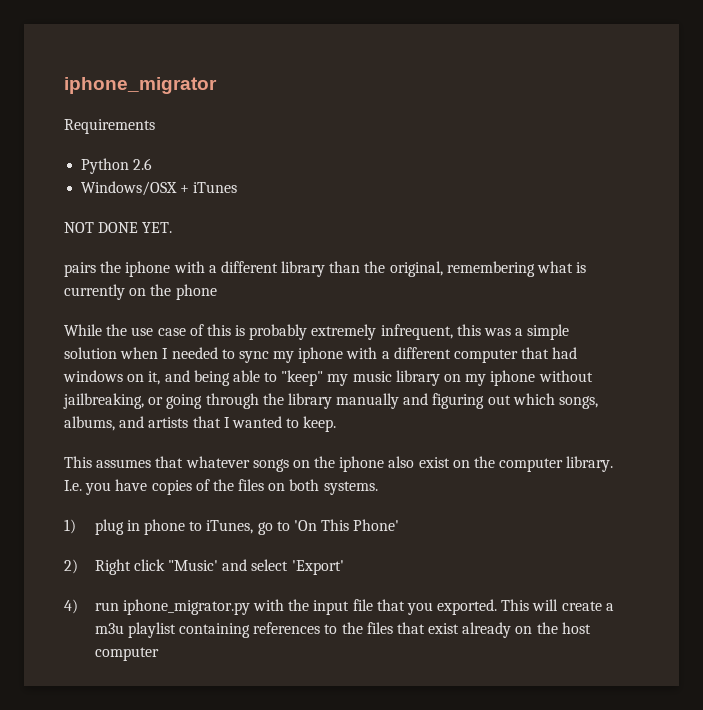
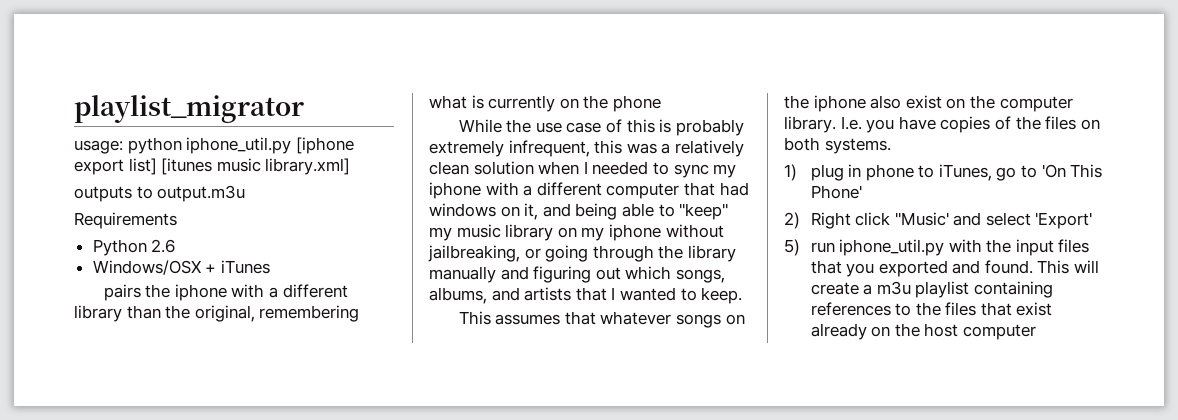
[64,77,217,94] iphone_migrator -> [74,95,304,123] [74,137,354,154] [74,158,351,175] [74,185,246,202] playlist_migrator // usage: python iphone_util.py [iphone export list] [itunes music library.xml] // outputs to output.m3u
[64,222,173,233] // NOT DONE YET. -> (270, 267) none
[527,324,570,340] simple -> [674,140,744,157] [429,161,469,175] relatively clean
[64,599,250,615] 4) run iphone_migrator.py -> [784,239,945,256] 5) run iphone_util.py
[352,599,373,611] file -> [1058,239,1090,253] files
[437,599,498,615] exported. -> [878,260,1033,277] exported and found.

